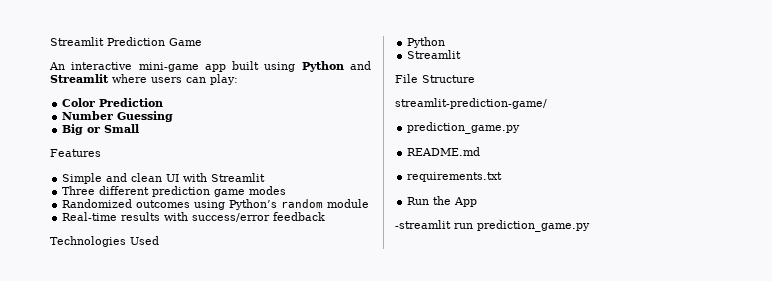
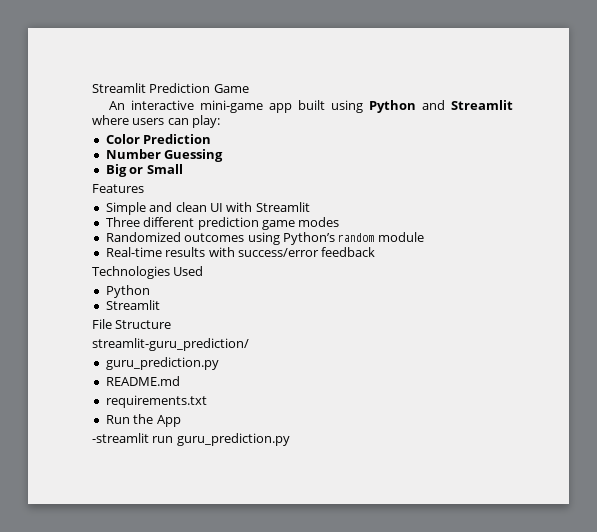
[395,98,547,109] [407,122,521,134] streamlit-prediction-game/ // prediction_game.py -> [92,338,249,351] [105,357,219,370] streamlit-guru_prediction/ // guru_prediction.py
[477,220,590,232] prediction_game.py -> [176,433,290,446] guru_prediction.py

